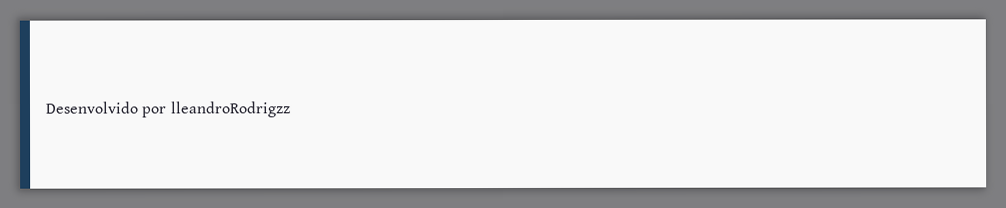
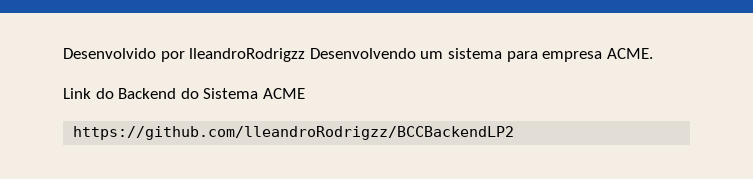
(291, 109) none -> [309,48,653,62] [63,88,305,99] [73,126,515,140] Desenvolvendo um sistema para empresa ACME. // Link do Backend do Sistema ACME // https://github.com/lleandroRodrigzz/BCCBackendLP2

